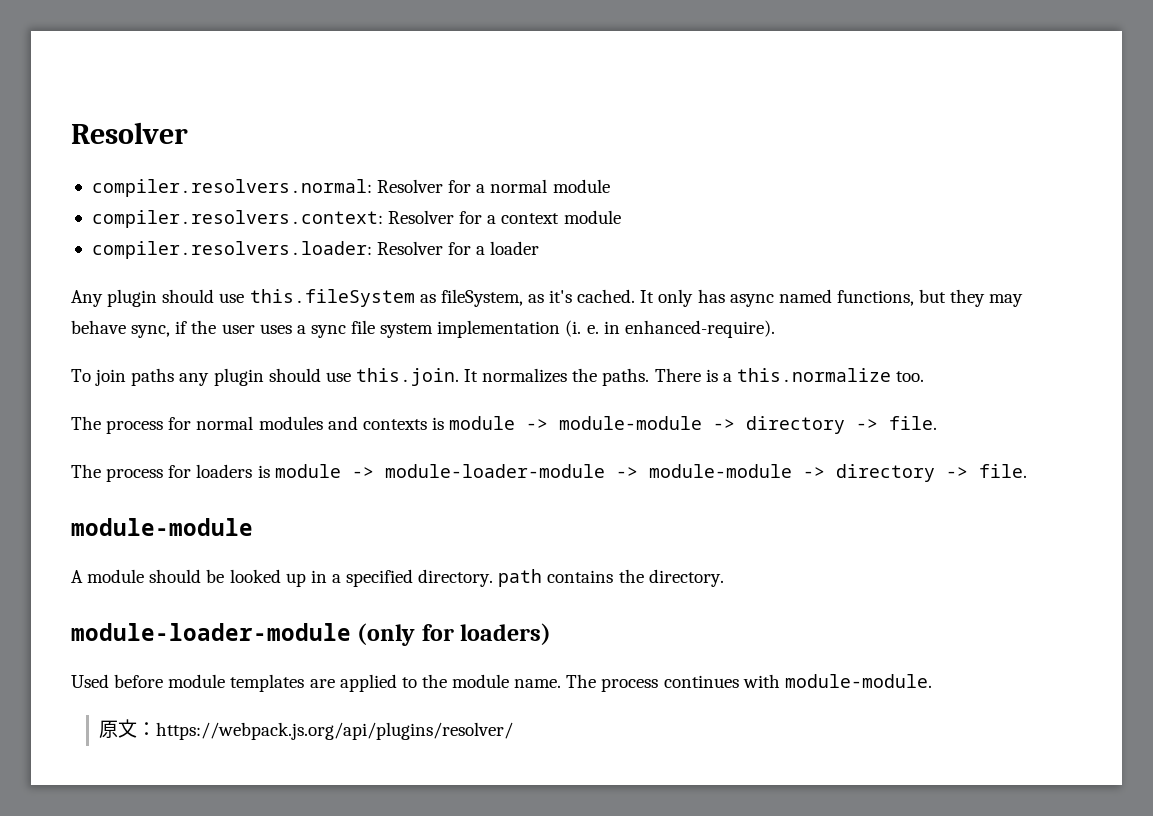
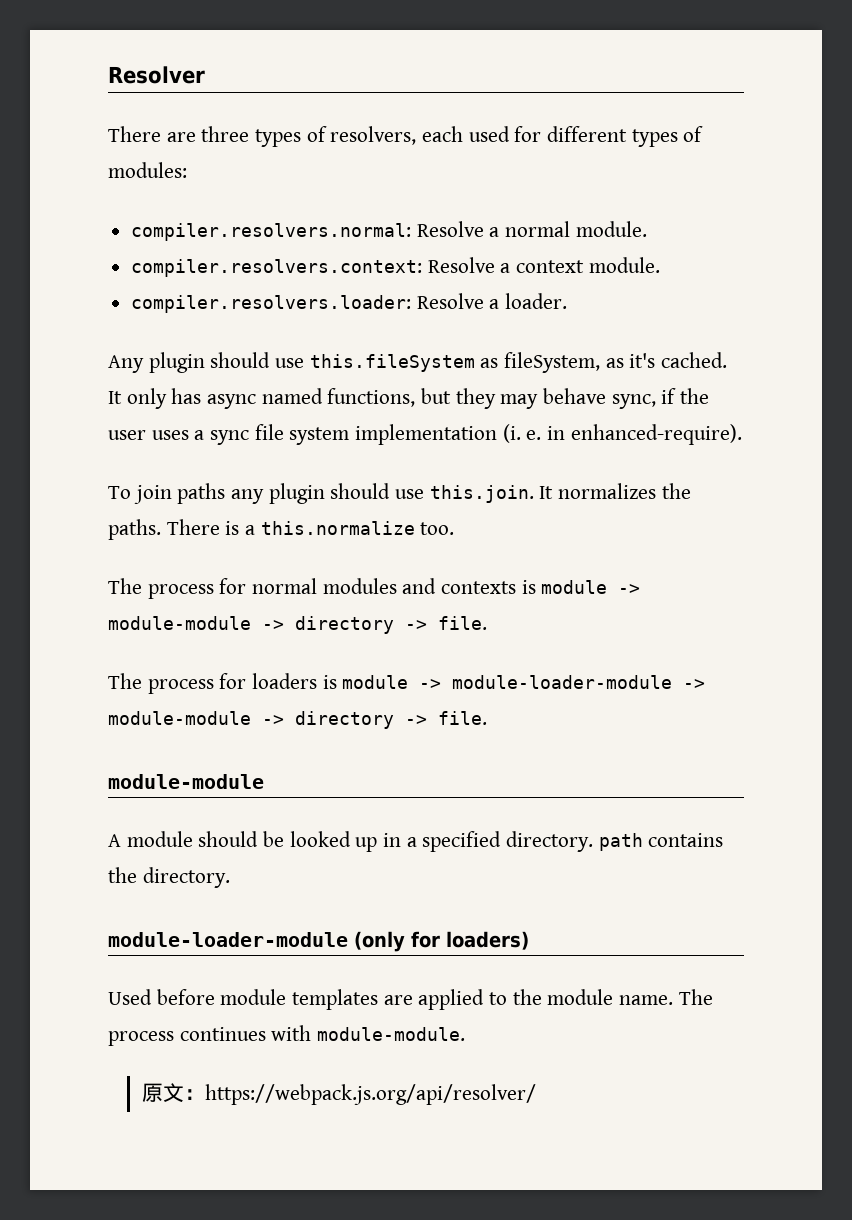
[71,122,188,144] Resolver -> [108,66,205,84] [108,126,704,147] [108,162,187,178] Resolver // There are three types of resolvers, each used for different types of modules:
[377,179,472,193] Resolver for -> [416,221,484,237] Resolve
[552,179,610,193] module -> [575,221,647,237] module.
[388,210,483,224] Resolver for -> [427,257,495,273] Resolve
[563,210,621,224] module -> [588,257,660,273] module.
[377,241,540,255] Resolver for a loader -> [416,293,568,309] Resolve a loader.
[156,722,514,740] https://webpack.js.org/api/plugins/resolver/ -> [204,1084,536,1105] https://webpack.js.org/api/resolver/

